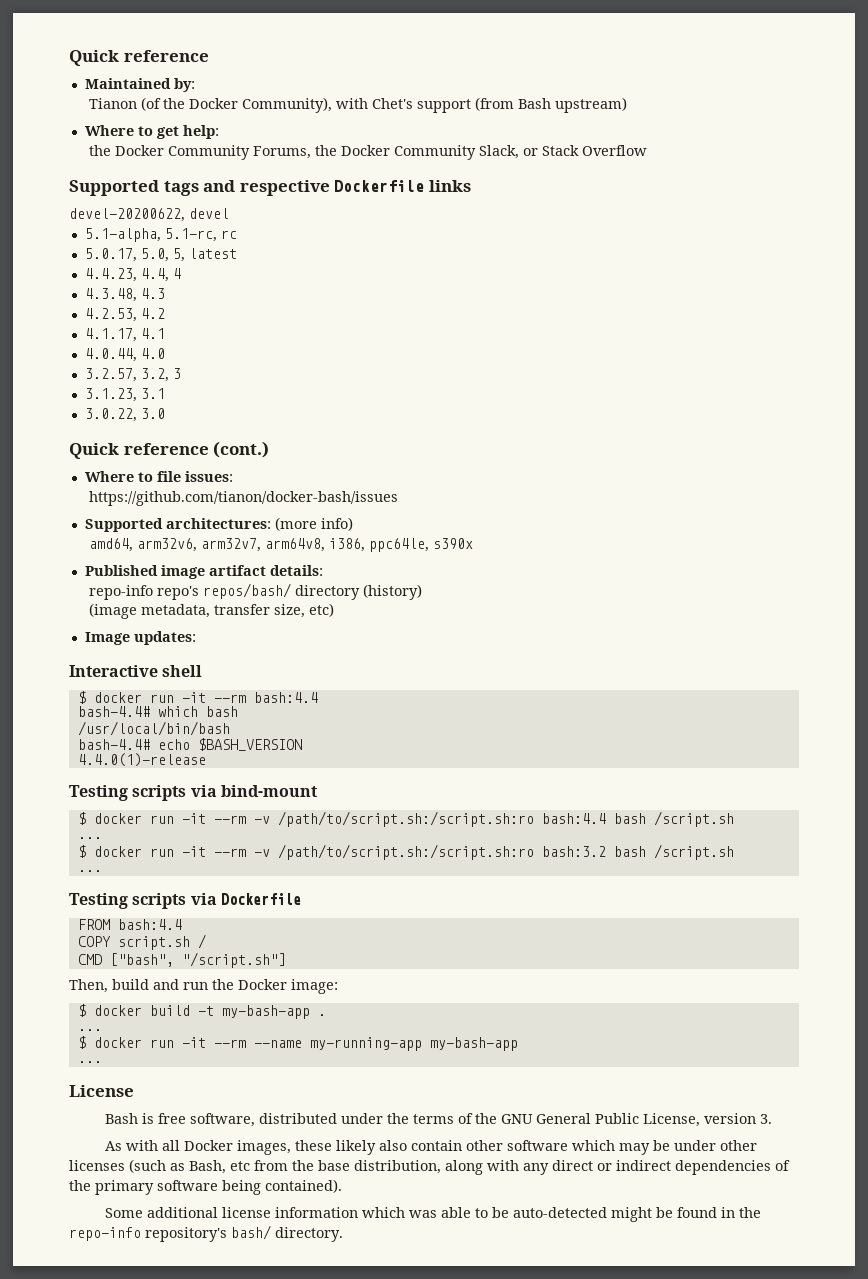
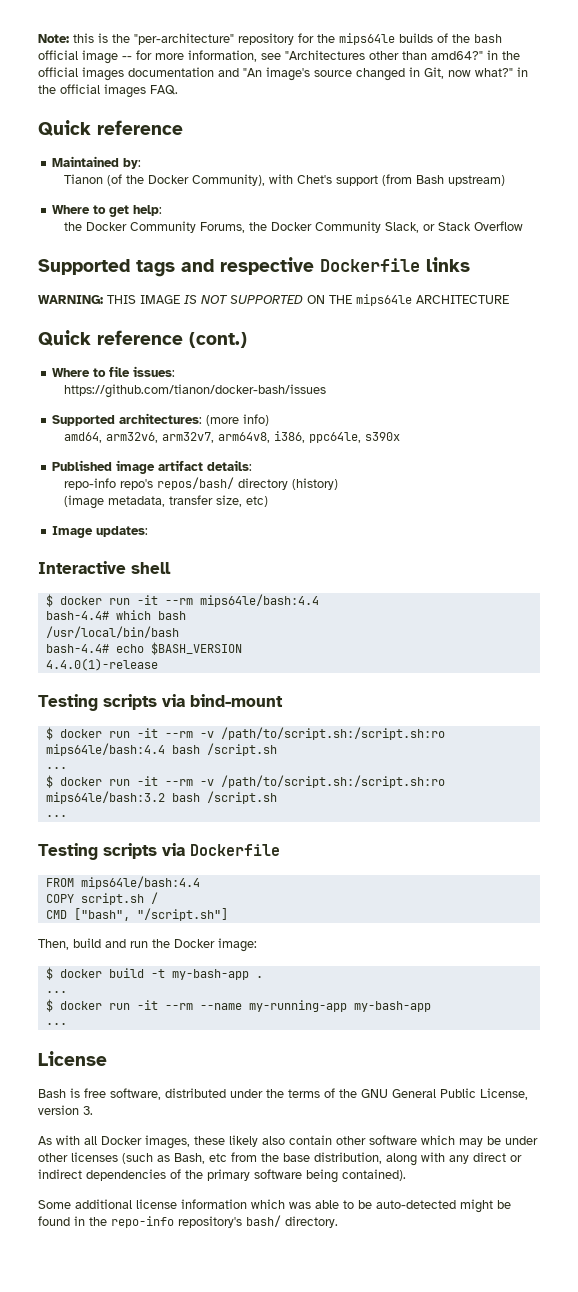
(69, 58) none -> [38,33,502,45] [38,50,520,64] [38,67,528,81] [38,84,178,98] Note: this is the "per-architecture" repository for the mips64le builds of the bash official image -- for more information, see "Architectures other than amd64?" in the official images documentation and "An image's source changed in Git, now what?" in the official images FAQ. //
[69,208,229,222] [84,228,237,242] [84,248,237,262] [84,268,181,282] [84,288,165,302] [84,308,165,322] [84,328,165,342] [84,348,165,362] [84,368,181,382] [84,388,165,402] [84,408,165,422] devel-20200622, devel // 5.1-alpha, 5.1-rc, rc // 5.0.17, 5.0, 5, latest // 4.4.23, 4.4, 4 // 4.3.48, 4.3 // 4.2.53, 4.2 // 4.1.17, 4.1 // 4.0.44, 4.0 // 3.2.57, 3.2, 3 // 3.1.23, 3.1 // 3.0.22, 3.0 -> [38,294,509,306] WARNING: THIS IMAGE IS NOT SUPPORTED ON THE mips64le ARCHITECTURE
[253,692,318,703] bash:4.4 -> [199,594,319,607] mips64le/bash:4.4
[541,813,606,824] bash:4.4 -> [45,743,165,756] mips64le/bash:4.4
[541,846,606,857] bash:3.2 -> [45,791,165,804] mips64le/bash:3.2
[117,919,182,930] bash:4.4 -> [80,876,200,889] mips64le/bash:4.4

